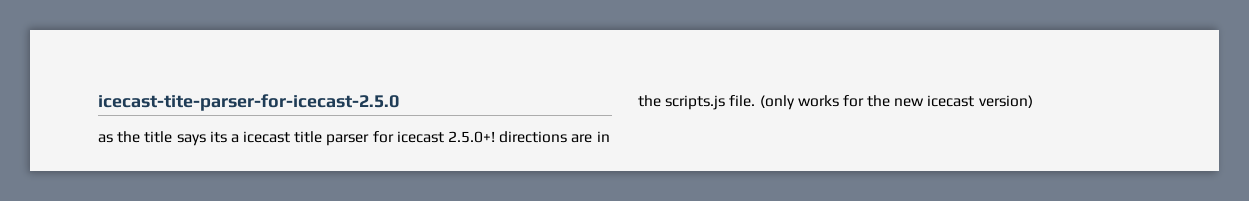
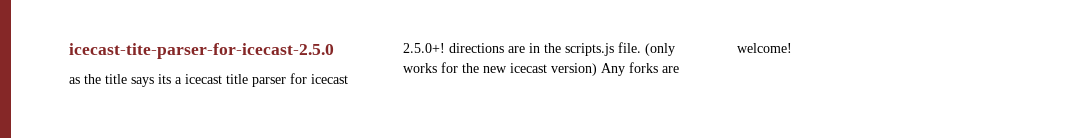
(1033, 101) none -> [601,62,679,76] [737,43,792,53] Any forks are welcome!

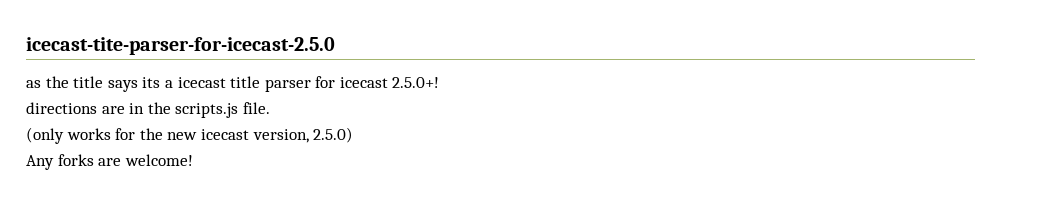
(445, 48) none -> (440, 82) //
(641, 47) none -> (270, 108) //
[551,63,597,76] version) -> [252,127,354,143] version, 2.5.0) //

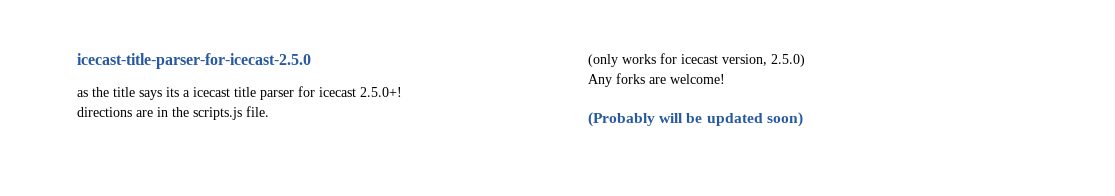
[26,37,335,55] icecast-tite-parser-for-icecast-2.5.0 -> [77,53,311,69] icecast-title-parser-for-icecast-2.5.0
[139,128,198,140] the new -> (677, 58) none
(193, 160) none -> [588,112,803,127] // (Probably will be updated soon)

